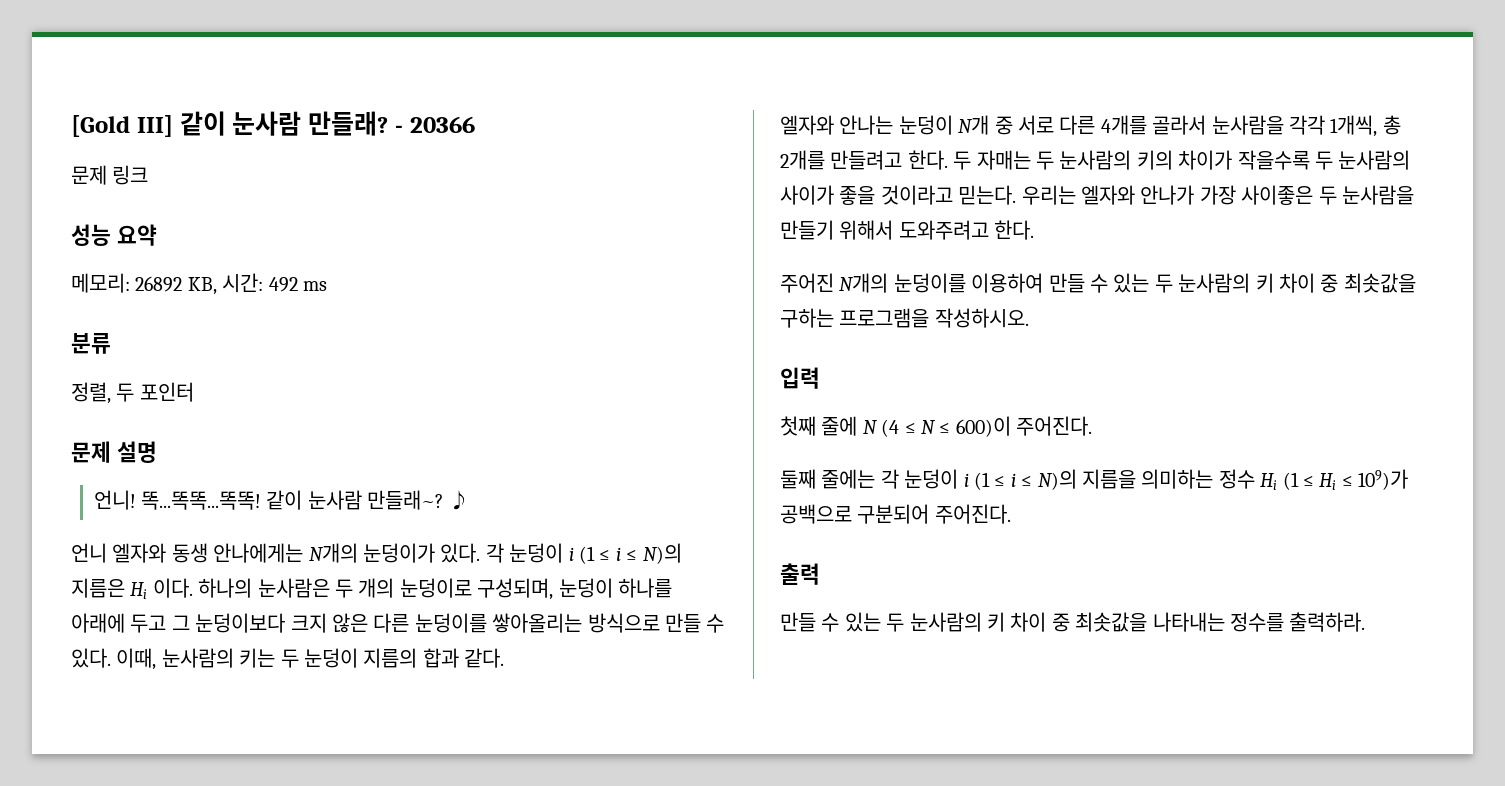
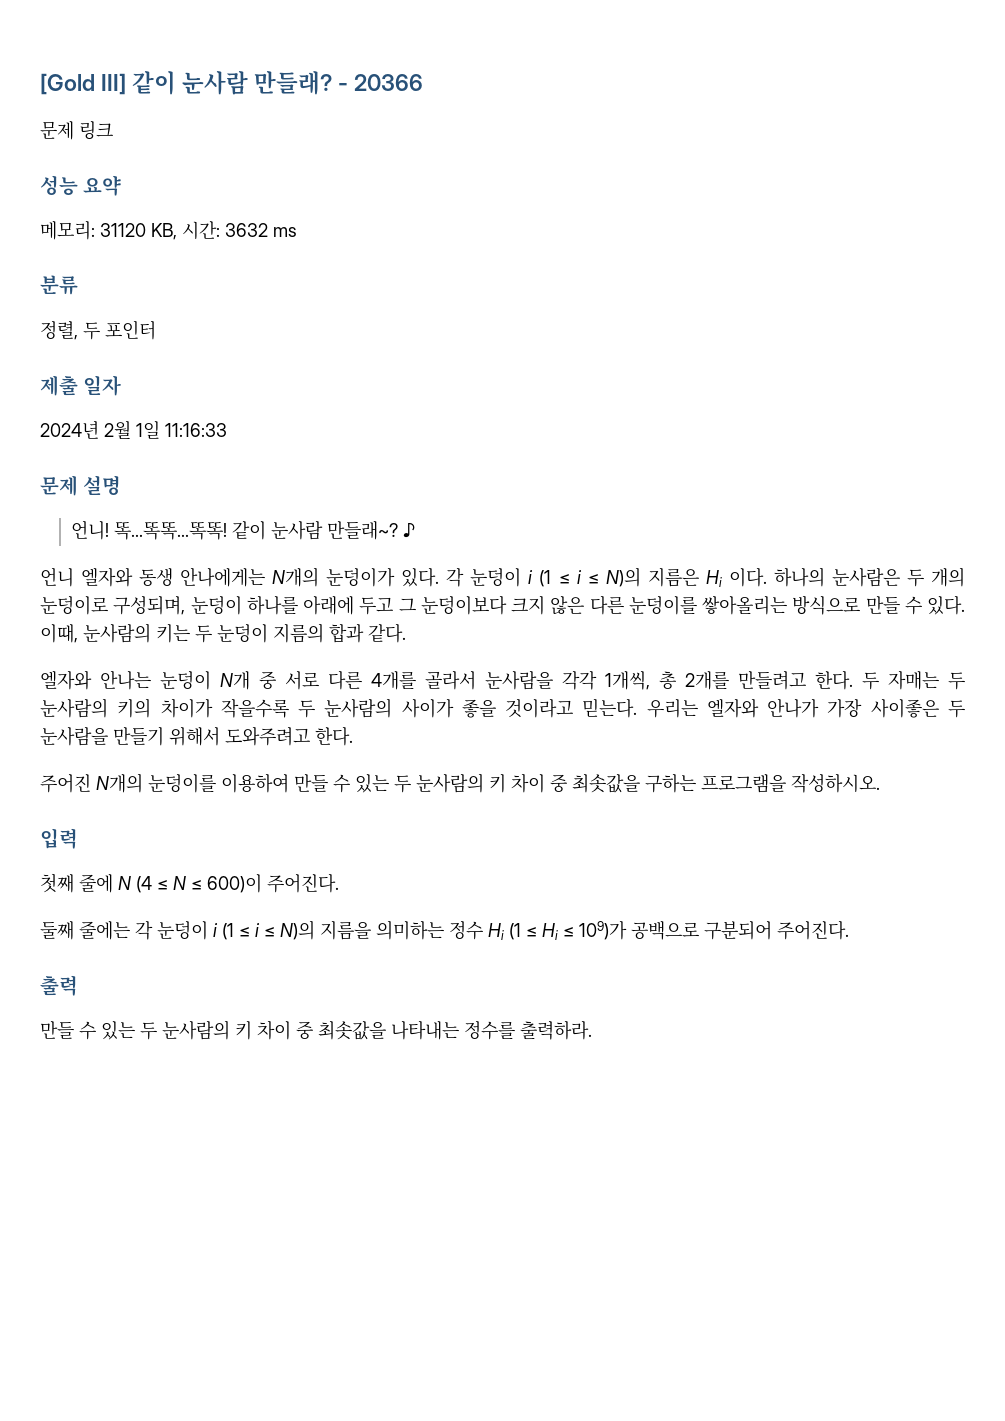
[135,276,183,292] 26892 -> [100,223,146,237] 31120
[268,277,298,292] 492 -> [225,223,268,237] 3632
(194, 392) none -> [40,375,122,396] [40,420,227,439] // 제출 일자 // 2024년 2월 1일 11:16:33

